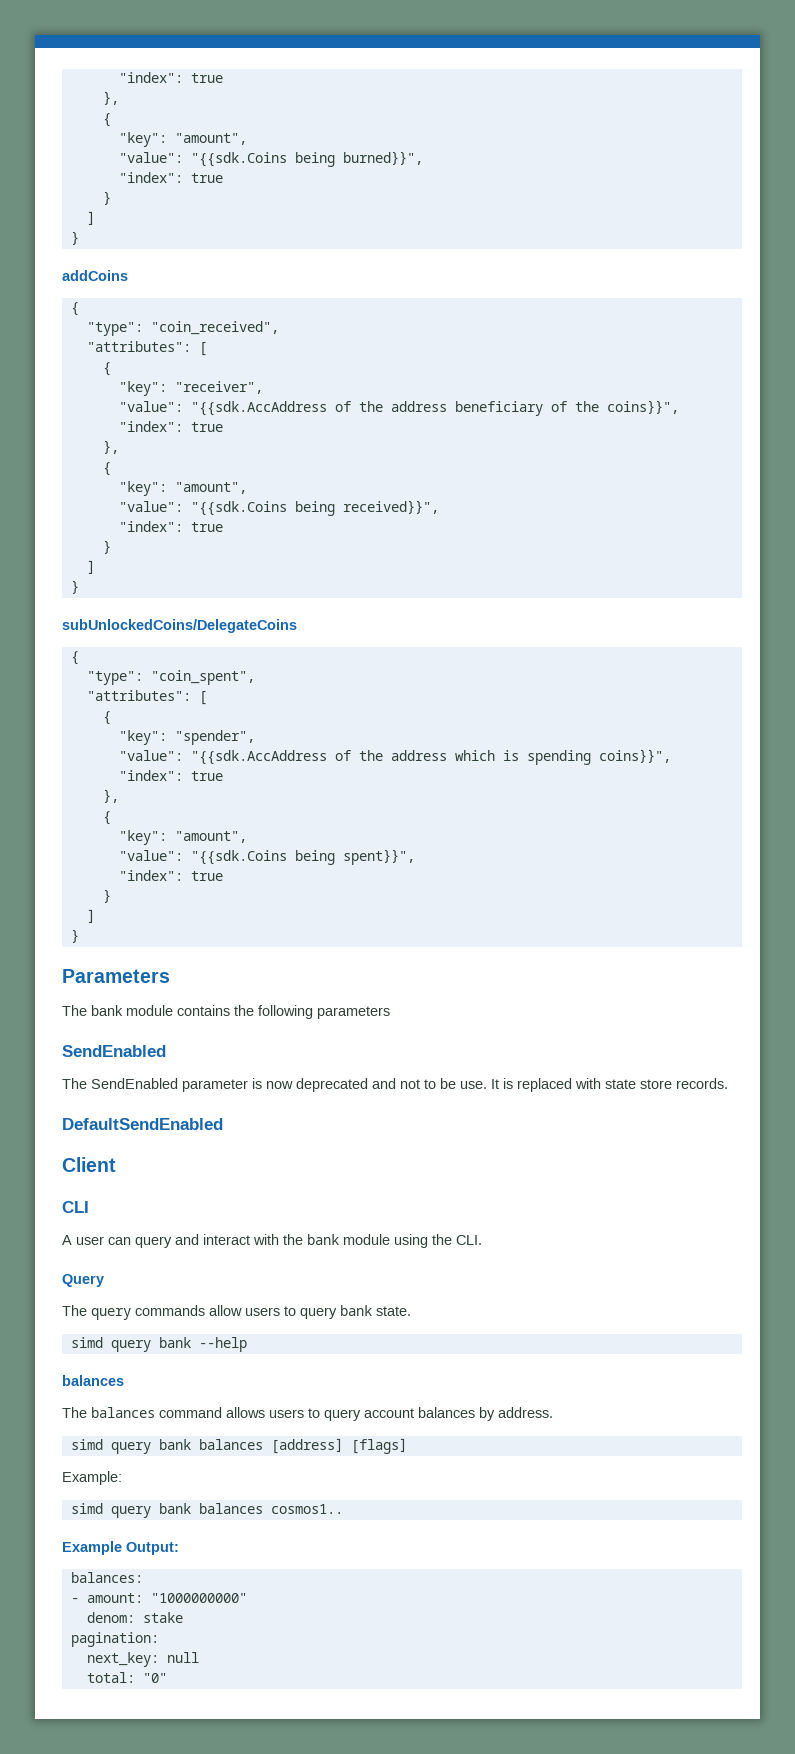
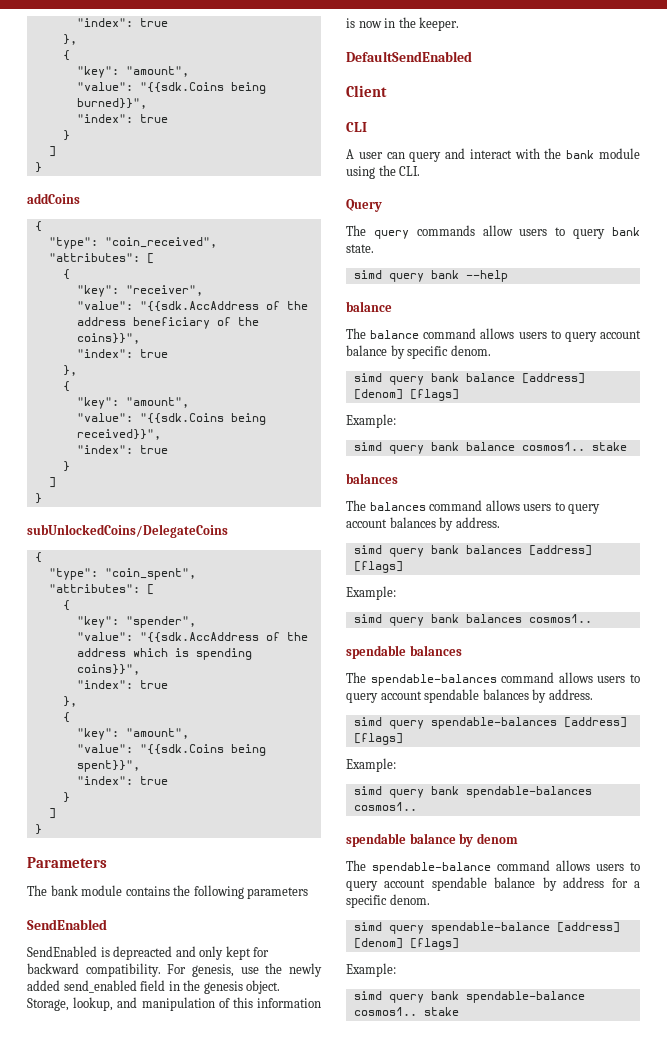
[62,1078,728,1092] The SendEnabled parameter is now deprecated and not to be use. It is replaced with state store records. -> [27,946,270,960] [27,963,322,977] [27,980,281,994] [27,997,321,1011] [346,17,460,31] SendEnabled is depreacted and only kept for backward compatibility. For genesis, use the newly added send_enabled field in the genesis object. Storage, lookup, and manipulation of this information is now in the keeper.
(247, 1344) none -> [346,301,392,312] [346,328,641,342] [346,345,491,359] [353,373,585,385] [353,389,459,401] [346,414,396,428] [353,442,627,454] // balance // The balance command allows users to query account balance by specific denom. // simd query bank balance [address] [denom] [flags] // Example: // simd query bank balance cosmos1.. stake
[62,1541,179,1555] [70,1572,143,1583] [70,1593,247,1603] [86,1612,183,1623] [70,1632,159,1647] [86,1652,199,1667] [86,1672,167,1683] Example Output: // balances: // - amount: "1000000000" // denom: stake // pagination: // next_key: null // total: "0" -> [346,645,462,659] [346,672,640,686] [346,689,593,703] [353,717,627,729] [353,733,403,745] [346,758,396,772] [353,786,592,798] [353,802,417,811] [346,833,518,847] [346,860,640,874] [346,877,640,891] [346,894,430,908] [353,922,620,934] [353,938,459,950] [346,963,396,977] [353,991,585,1003] [353,1007,459,1016] spendable balances // The spendable-balances command allows users to query account spendable balances by address. // simd query spendable-balances [address] [flags] // Example: // simd query bank spendable-balances cosmos1.. // spendable balance by denom // The spendable-balance command allows users to query account spendable balance by address for a specific denom. // simd query spendable-balance [address] [denom] [flags] // Example: // simd query bank spendable-balance cosmos1.. stake

